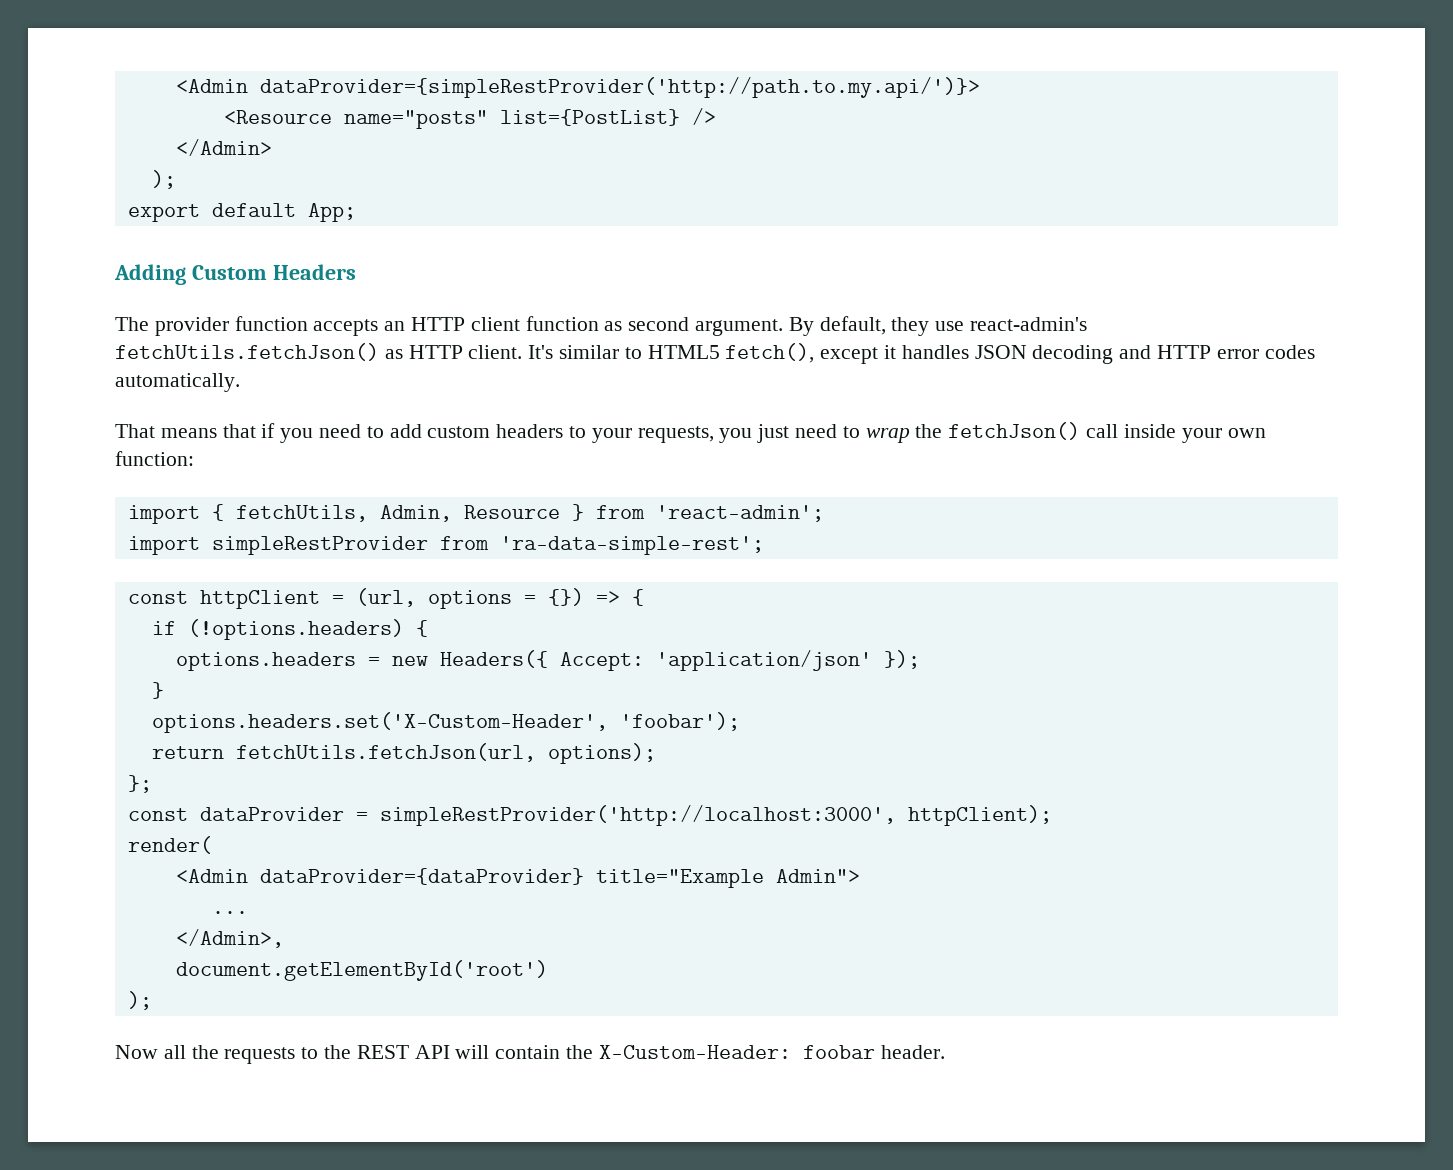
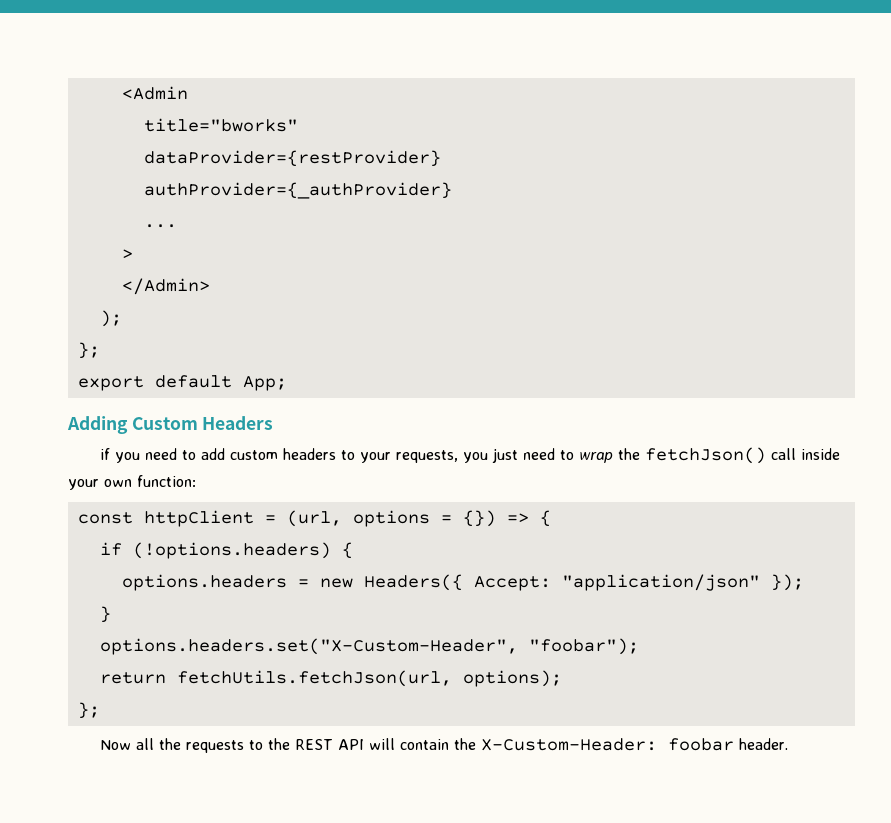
[175,77,980,98] [223,108,716,129] <Admin dataProvider={simpleRestProvider('http://path.to.my.api/')}> // <Resource name="posts" list={PostList} /> -> [121,86,188,100] [143,118,298,132] [143,150,441,167] [143,182,452,199] [143,224,177,228] [121,249,133,259] <Admin // title="bworks" // dataProvider={restProvider} // authProvider={_authProvider} // ... // >
(176, 179) none -> [77,342,100,359] // };
[115,316,1088,336] [115,343,1315,364] [115,373,240,392] [115,424,256,438] The provider function accepts an HTTP client function as second argument. By default, they use react-admin's fetchUtils.fetchJson() as HTTP client. It's similar to HTML5 fetch(), except it handles JSON decoding and HTTP error codes automatically. // That means that -> (274, 423) none
[127,504,824,524] [127,536,764,555] // import { fetchUtils, Admin, Resource } from 'react-admin'; // import simpleRestProvider from 'ra-data-simple-rest'; -> (196, 481) none
[655,650,872,671] 'application/json' -> [561,574,760,591] "application/json"
[151,712,740,733] options.headers.set('X-Custom-Header', 'foobar'); -> [99,638,639,655] options.headers.set("X-Custom-Header", "foobar");
[127,805,1052,826] [127,836,212,854] [175,868,860,888] [211,911,248,914] [175,929,284,948] [175,960,548,981] [127,991,152,1010] // const dataProvider = simpleRestProvider('http://localhost:3000', httpClient); // render( // <Admin dataProvider={dataProvider} title="Example Admin"> // ... // </Admin>, // document.getElementById('root') // ); -> (100, 710) none

